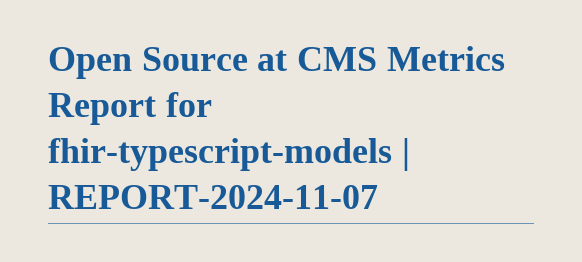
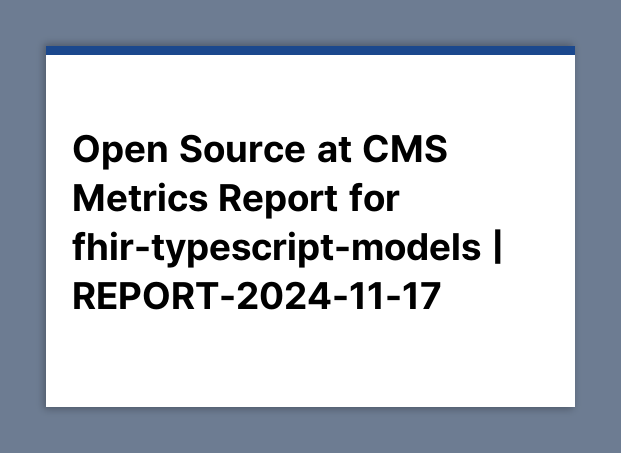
[48,185,378,209] REPORT-2024-11-07 -> [72,281,442,310] REPORT-2024-11-17

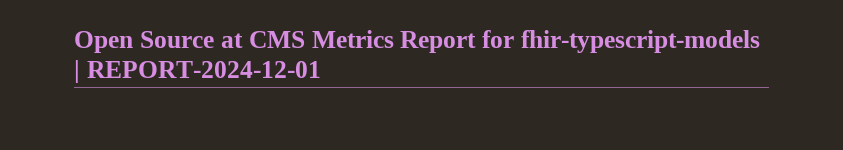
[72,281,442,310] REPORT-2024-11-17 -> [86,61,321,78] REPORT-2024-12-01

